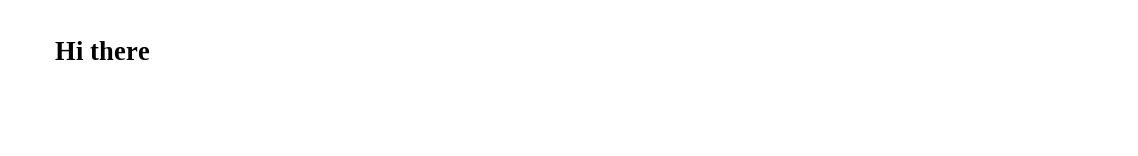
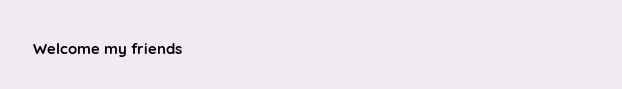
[55,41,151,60] Hi there -> [33,43,183,57] Welcome my friends

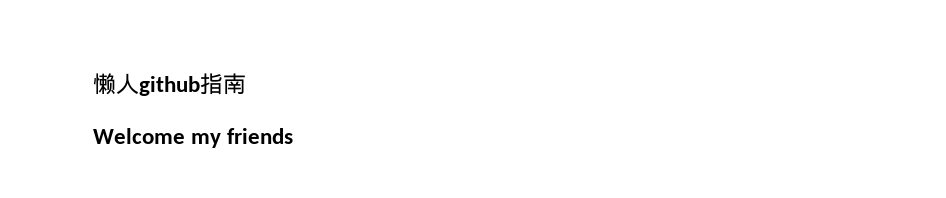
(33, 48) none -> [93,73,246,96] 懒人github指南 //

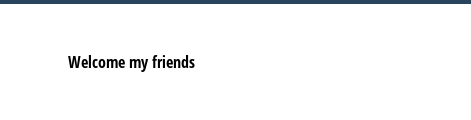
[93,73,246,96] 懒人github指南 // -> (68, 61) none

